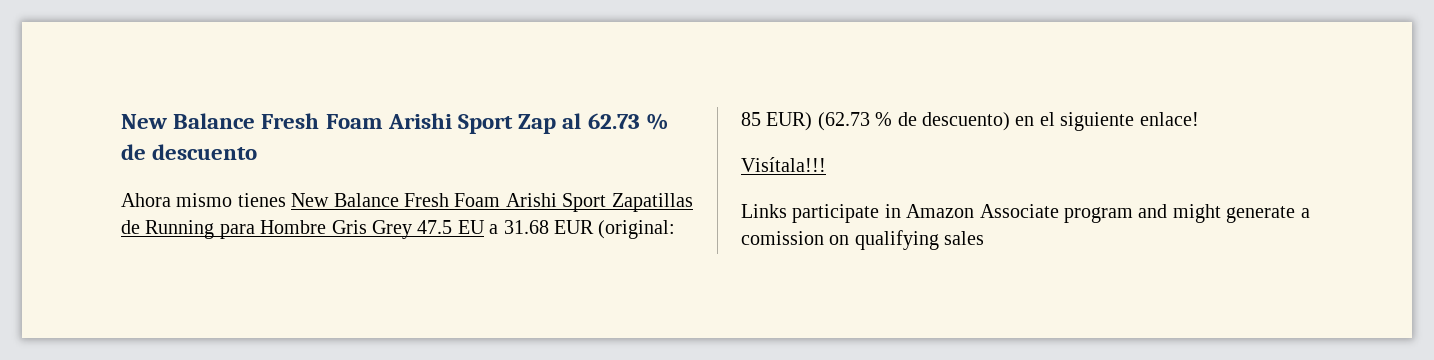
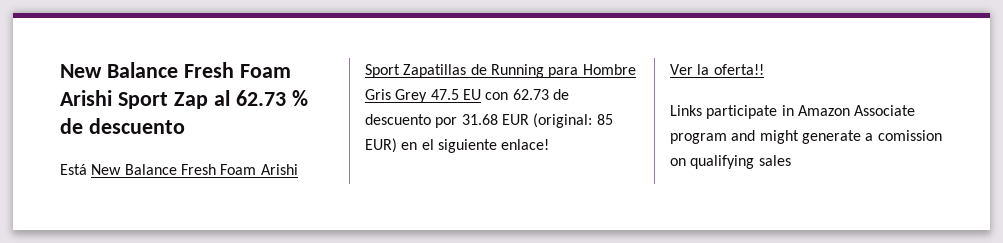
[121,193,286,207] Ahora mismo tienes -> [60,164,87,175] Está
[489,224,499,234] a -> [485,89,569,100] [365,114,458,128] con 62.73 de descuento por
[817,112,1010,131] (62.73 % de descuento) -> (397, 145) none
[741,157,826,172] Visítala!!! -> [670,64,764,75] Ver la oferta!!

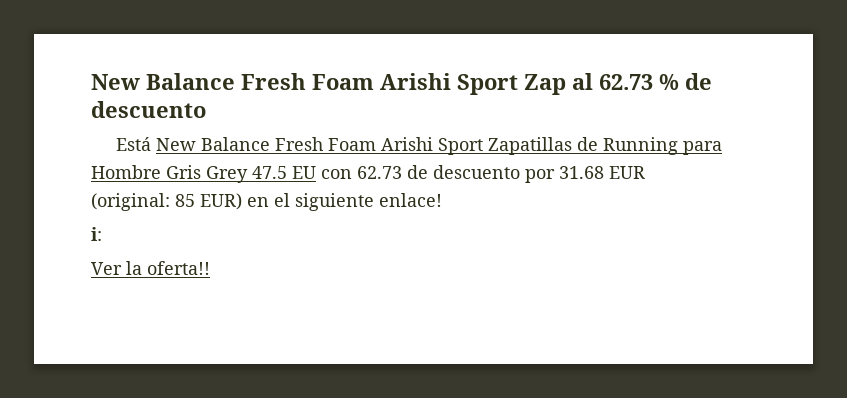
(550, 144) none -> [91,227,102,241] // ℹ:
[670,105,916,119] [670,130,942,144] [670,155,791,169] // Links participate in Amazon Associate program and might generate a comission on qualifying sales -> (210, 268) none

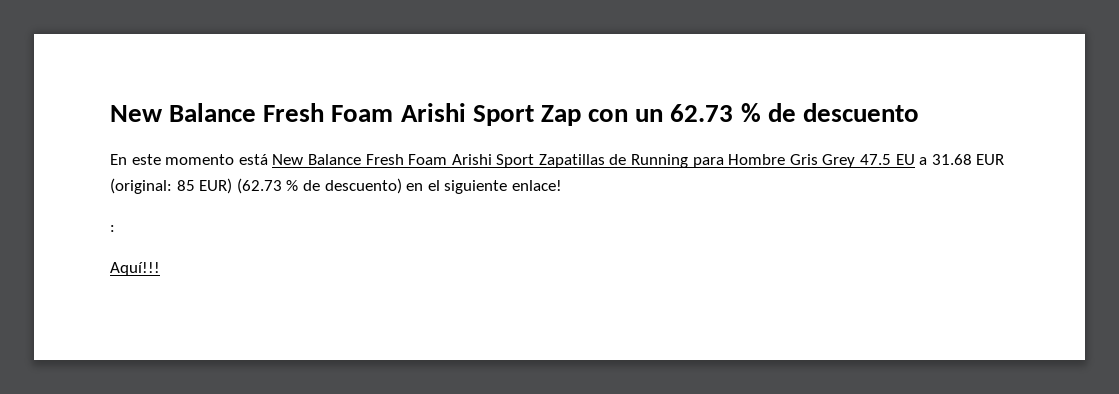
[572,73,593,90] al -> [588,109,664,122] con un
[116,137,152,151] Está -> [110,154,268,165] En este momento está
[321,165,555,183] con 62.73 de descuento por -> [919,157,928,165] a
(242, 201) none -> [236,178,402,194] (62.73 % de descuento)
[91,227,102,241] [91,261,210,275] ℹ: // Ver la oferta!! -> [110,225,115,232] [110,262,160,276] : // Aquí!!!

